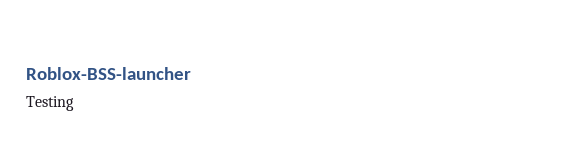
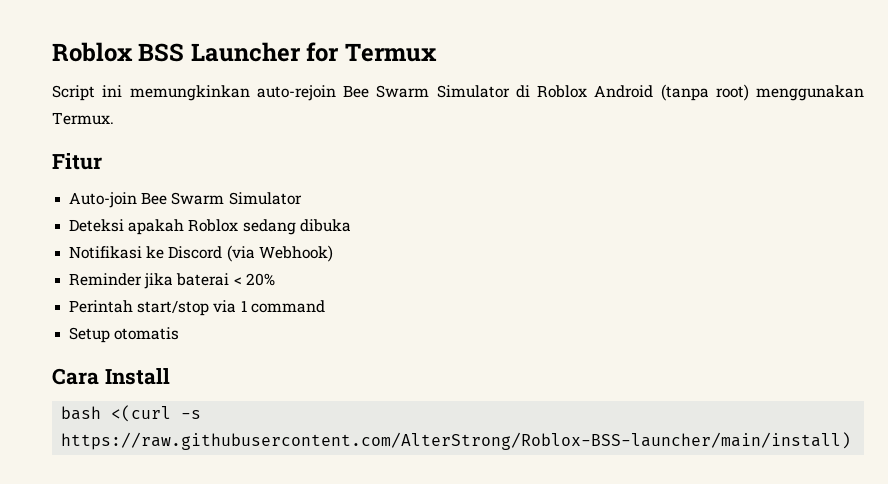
[26,67,191,80] [26,96,74,111] Roblox-BSS-launcher // Testing -> [52,42,437,62] [52,84,864,101] [52,112,114,125] [52,153,102,170] [69,192,302,208] [69,219,351,235] [69,245,333,262] [69,273,275,289] [69,300,325,316] [69,327,180,343] [52,368,170,385] [61,405,202,422] [61,432,852,450] Roblox BSS Launcher for Termux // Script ini memungkinkan auto-rejoin Bee Swarm Simulator di Roblox Android (tanpa root) menggunakan Termux. // Fitur // Auto-join Bee Swarm Simulator // Deteksi apakah Roblox sedang dibuka // Notifikasi ke Discord (via Webhook) // Reminder jika baterai < 20% // Perintah start/stop via 1 command // Setup otomatis // Cara Install // bash <(curl -s https://raw.githubusercontent.com/AlterStrong/Roblox-BSS-launcher/main/install)

